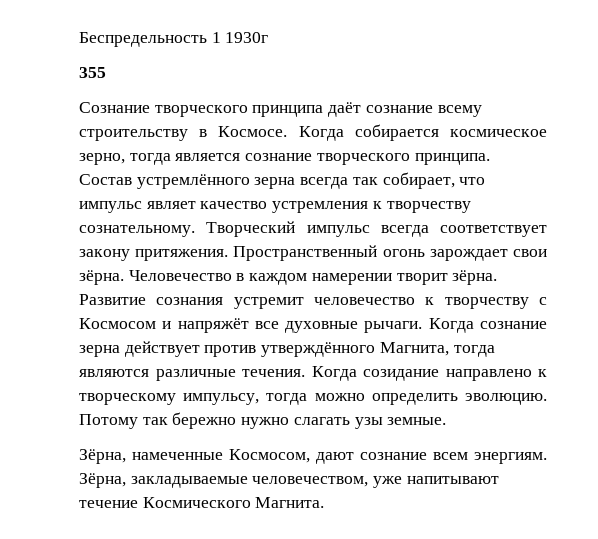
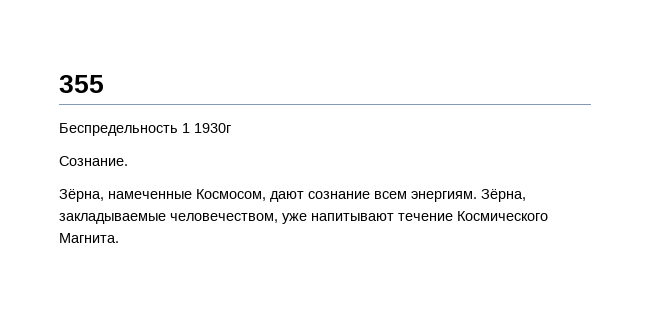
(79, 39) none -> [59,75,104,93] 355 //
[79,67,106,78] [79,102,482,117] [79,124,547,141] [79,153,490,165] [79,172,486,189] [79,201,471,213] [79,221,547,237] [79,245,547,261] [79,270,498,285] [79,294,547,309] [79,318,547,333] [79,341,495,357] [79,366,547,381] [79,393,547,405] [79,412,447,429] 355 // Сознание творческого принципа даёт сознание всему строительству в Космосе. Когда собирается космическое зерно, тогда является сознание творческого принципа. Состав устремлённого зерна всегда так собирает, что импульс являет качество устремления к творчеству сознательному. Творческий импульс всегда соответствует закону притяжения. Пространственный огонь зарождает свои зёрна. Человечество в каждом намерении творит зёрна. Развитие сознания устремит человечество к творчеству с Космосом и напряжёт все духовные рычаги. Когда сознание зерна действует против утверждённого Магнита, тогда являются различные течения. Когда созидание направлено к творческому импульсу, тогда можно определить эволюцию. Потому так бережно нужно слагать узы земные. -> [59,156,128,166] Сознание.

